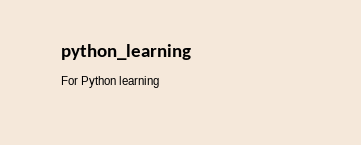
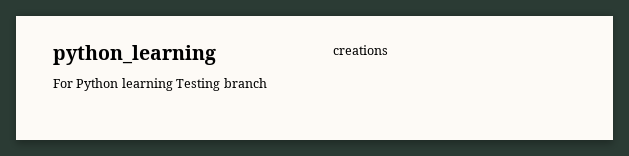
(160, 82) none -> [176,78,267,91] [333,45,388,55] Testing branch creations

